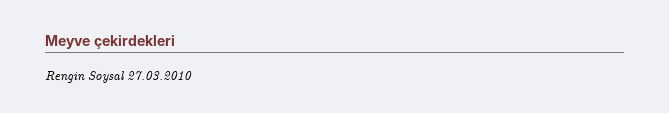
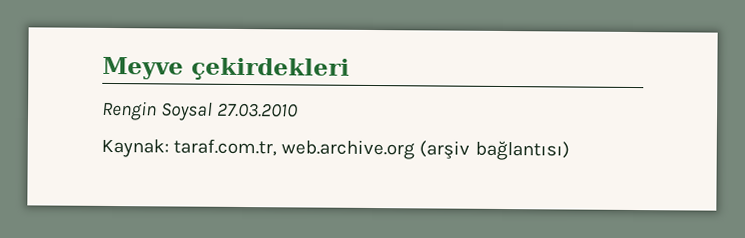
(192, 75) none -> [101,138,570,161] // Kaynak: taraf.com.tr, web.archive.org (arşiv bağlantısı)

